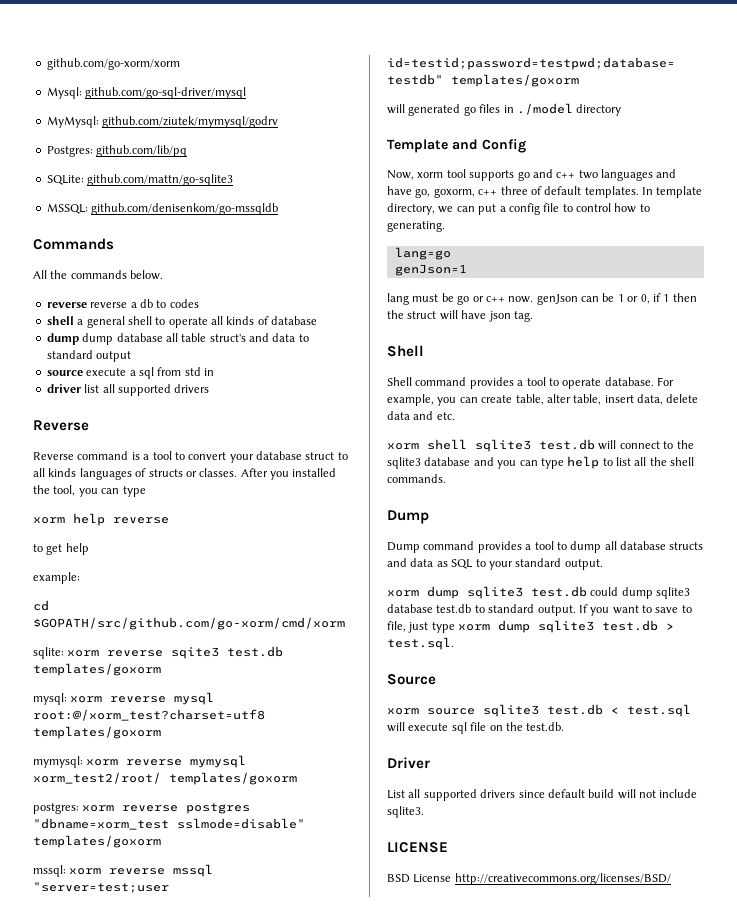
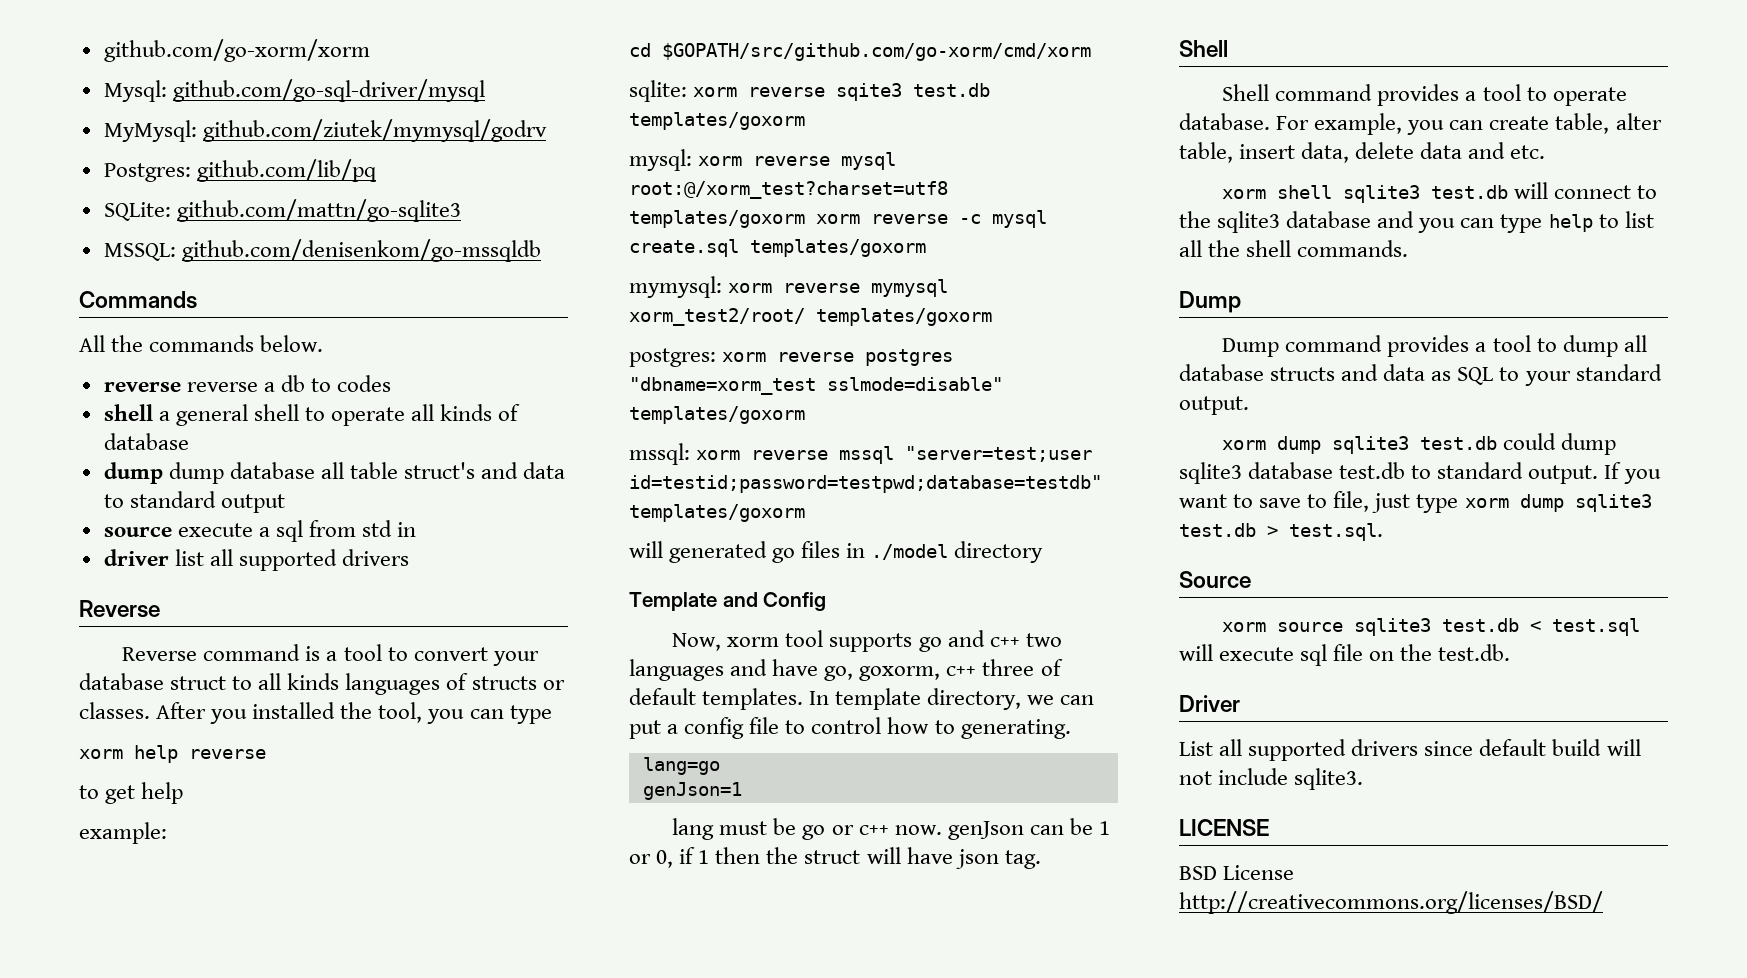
(161, 732) none -> [816,210,1047,228] [629,239,926,257] xorm reverse -c mysql create.sql templates/goxorm

